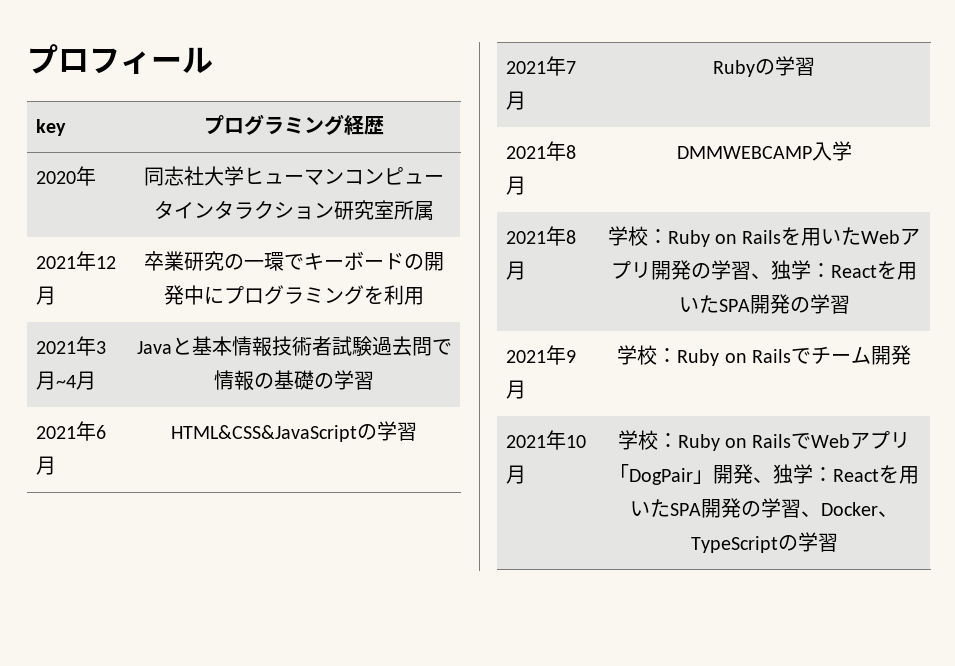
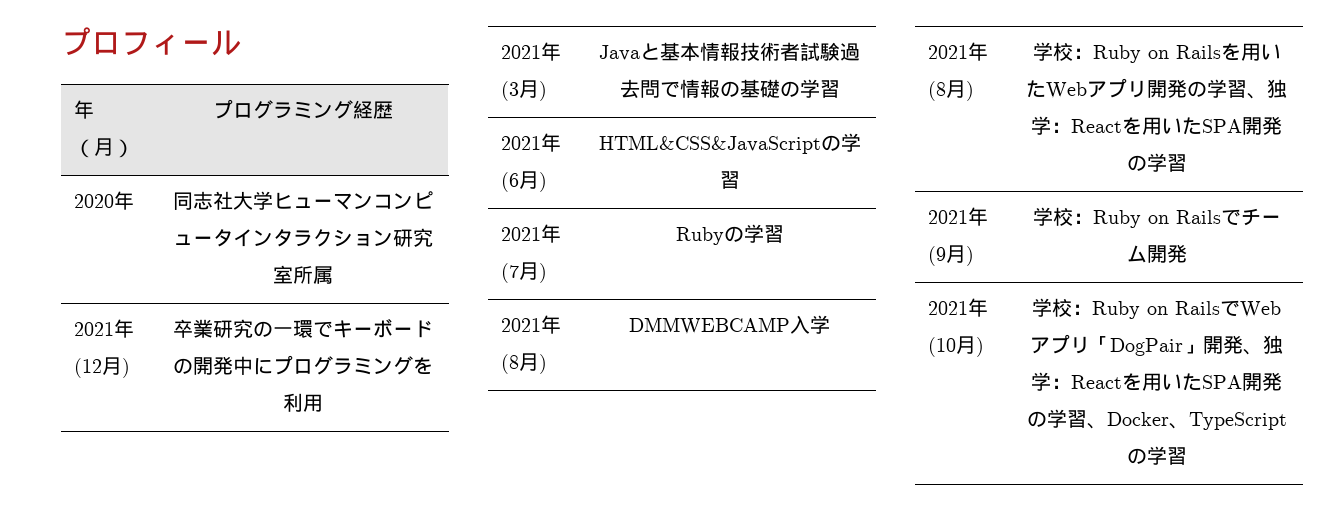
[35,119,66,136] key -> [73,100,94,119] [73,138,134,158] 年（月）
[95,256,116,269] [35,286,56,305] 12月 -> [73,357,130,378] (12月)
[95,341,106,354] [35,371,96,390] 3月~4月 -> [500,80,547,101] (3月)
[95,425,106,439] [35,456,56,475] 6月 -> [500,171,547,192] (6月)
[565,61,576,74] [505,91,526,110] 7月 -> [500,262,547,283] (7月)
[565,145,576,159] [505,176,526,195] 8月 -> [500,353,547,374] (8月)
[565,230,576,244] [505,261,526,280] 8月 -> [927,80,974,101] (8月)
[565,350,576,363] [505,380,526,399] 9月 -> [927,245,974,266] (9月)
[565,435,586,448] [505,465,526,484] 10月 -> [927,336,984,357] (10月)

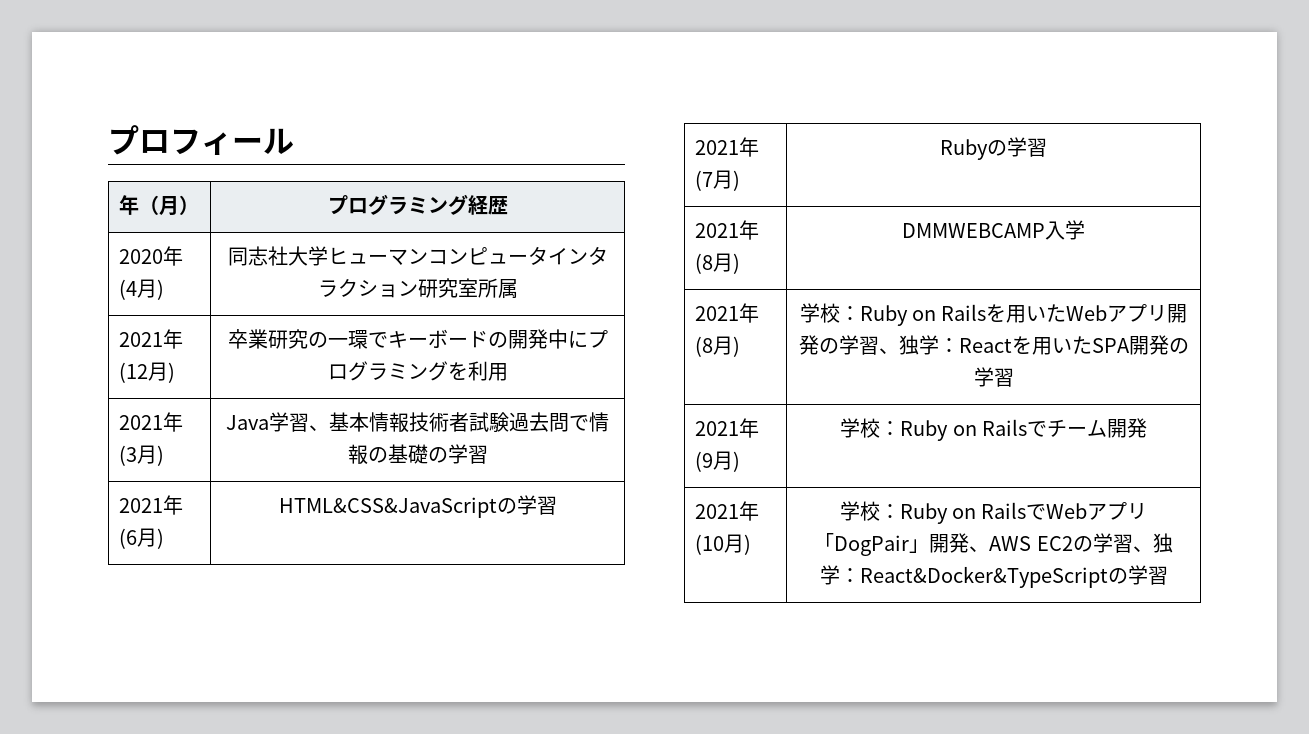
(134, 200) none -> [118,279,164,300] (4月)
[640,43,660,60] と -> [269,412,329,432] 学習、
[1263,335,1283,354] [1031,372,1282,391] [1026,409,1287,430] 独学：Reactを用いたSPA開発の学習、Docker、TypeScript -> [989,533,1173,553] [819,565,1108,588] AWS EC2の学習、独学：React&Docker&TypeScript

